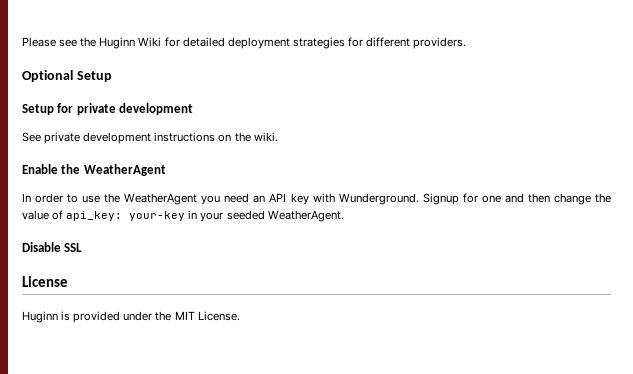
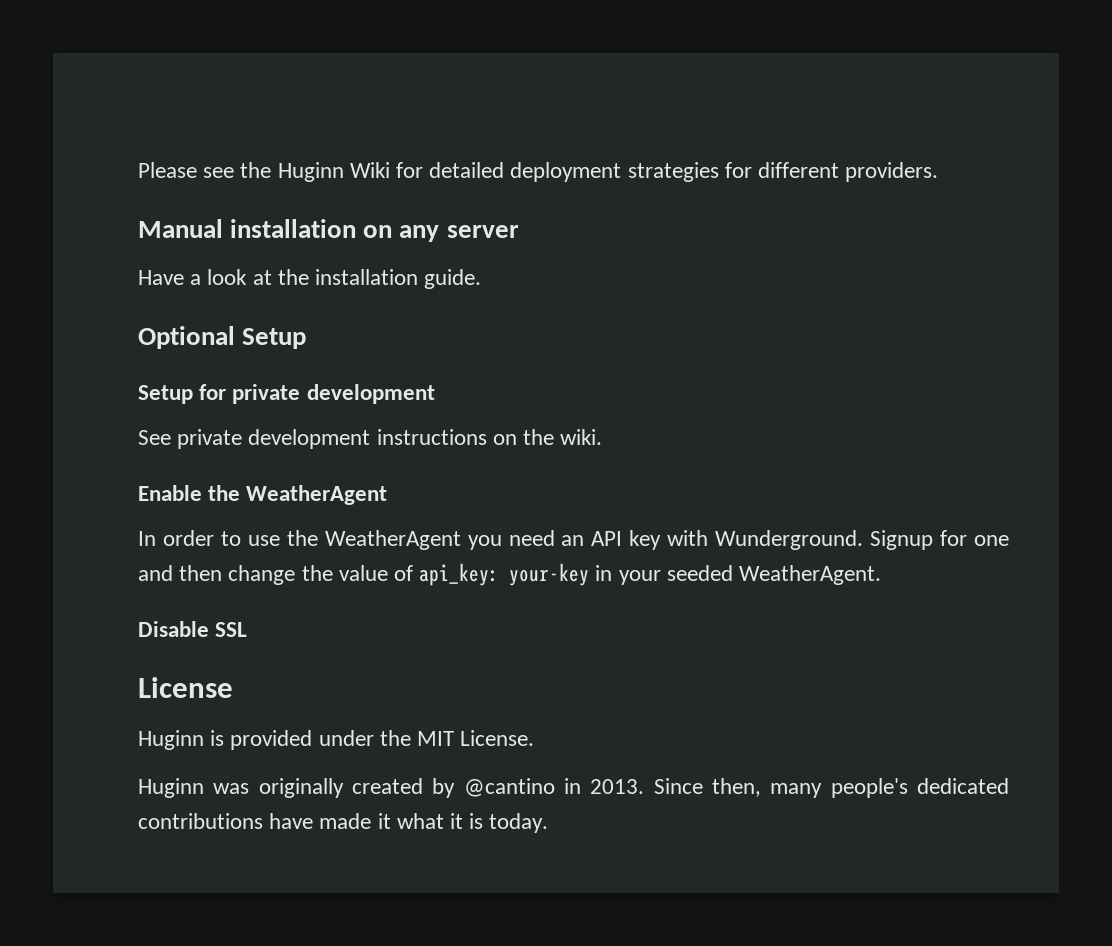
(467, 43) none -> [138,219,519,242] [138,269,482,289] // Manual installation on any server // Have a look at the installation guide.
(240, 316) none -> [138,778,1010,798] [138,813,549,833] // Huginn was originally created by @cantino in 2013. Since then, many people's dedicated contributions have made it what it is today.

